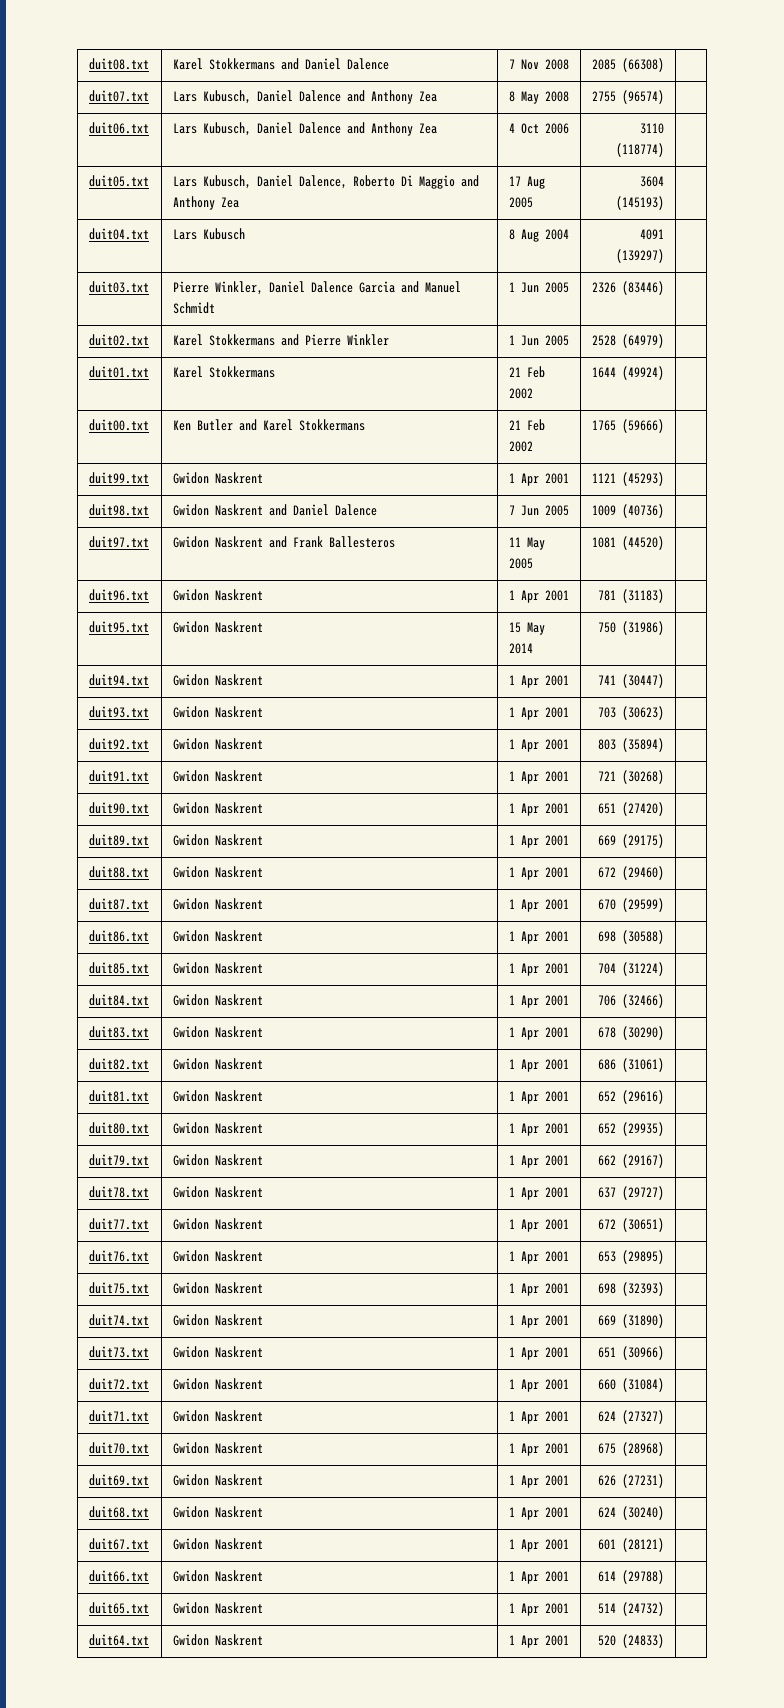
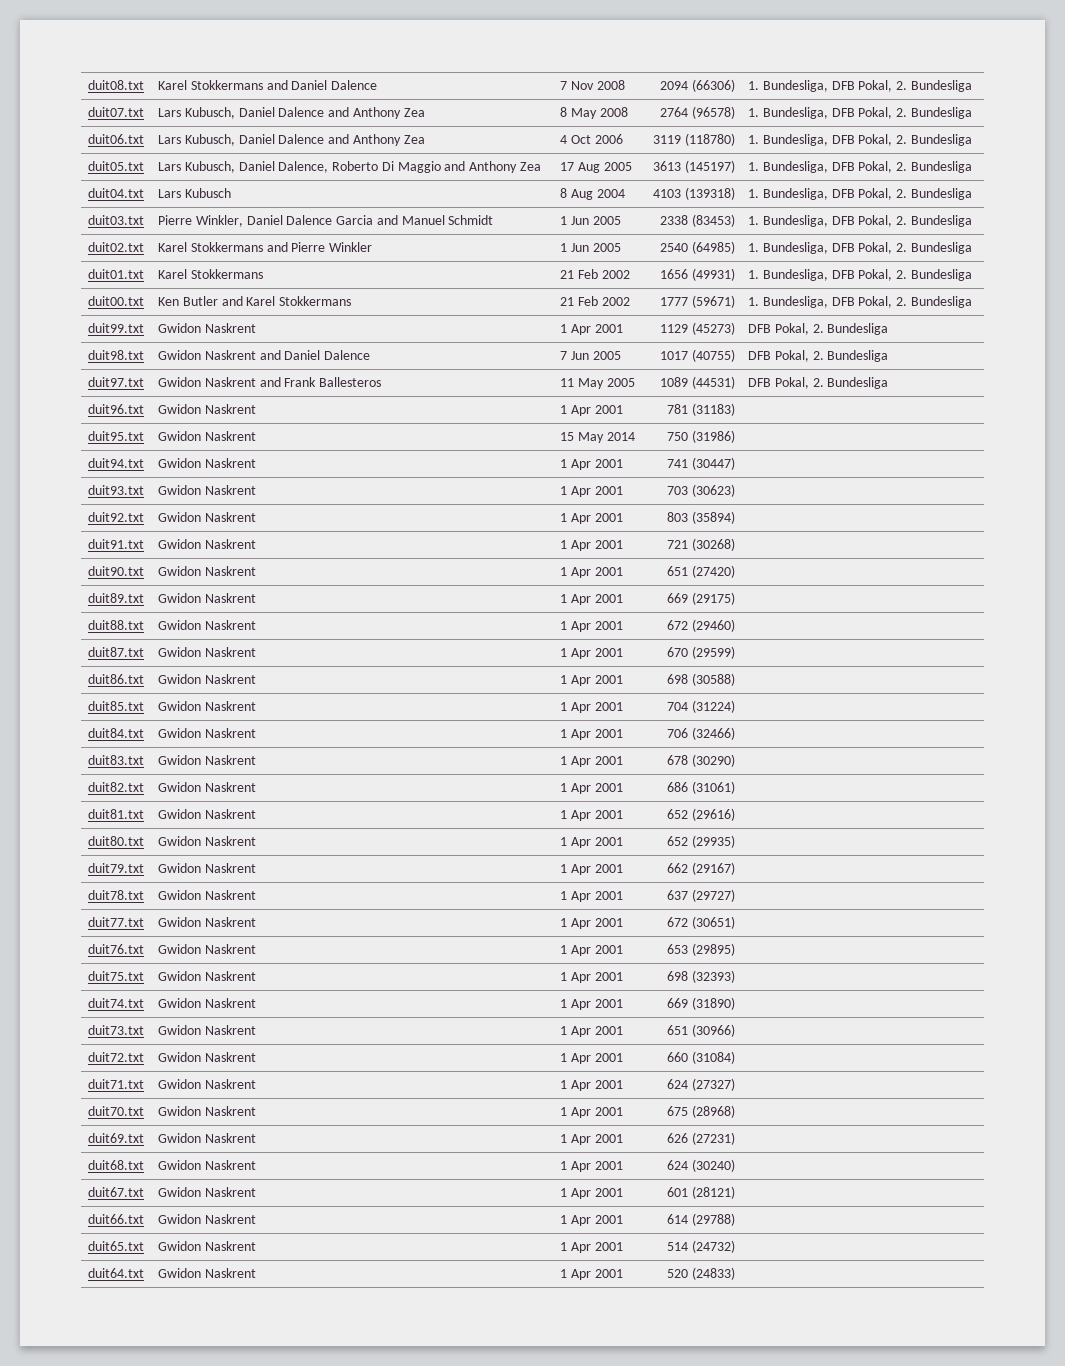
[592,58,665,72] 2085 (66308) | -> [660,79,736,92] [747,80,972,92] 2094 (66306) | 1. Bundesliga, DFB Pokal, 2. Bundesliga
[592,90,665,104] 2755 (96574) | -> [660,106,736,119] [747,107,972,119] 2764 (96578) | 1. Bundesliga, DFB Pokal, 2. Bundesliga
[640,123,665,134] [616,143,665,157] 3110 (118774) | -> [653,133,736,146] [747,134,972,146] 3119 (118780) | 1. Bundesliga, DFB Pokal, 2. Bundesliga
[640,176,665,187] [616,196,665,210] 3604 (145193) | -> [653,160,736,173] [747,161,972,173] 3613 (145197) | 1. Bundesliga, DFB Pokal, 2. Bundesliga
[640,229,665,240] [616,249,665,263] 4091 (139297) | -> [653,187,736,200] [747,188,972,200] 4103 (139318) | 1. Bundesliga, DFB Pokal, 2. Bundesliga
[592,281,665,295] 2326 (83446) | -> [660,214,736,227] [747,215,972,227] 2338 (83453) | 1. Bundesliga, DFB Pokal, 2. Bundesliga
[592,334,665,348] 2528 (64979) | -> [660,241,736,254] [747,242,972,254] 2540 (64985) | 1. Bundesliga, DFB Pokal, 2. Bundesliga
[592,366,665,380] 1644 (49924) | -> [660,268,736,281] [747,269,972,281] 1656 (49931) | 1. Bundesliga, DFB Pokal, 2. Bundesliga
[592,419,665,433] 1765 (59666) | -> [660,295,736,308] [747,296,972,308] 1777 (59671) | 1. Bundesliga, DFB Pokal, 2. Bundesliga
[592,472,665,486] 1121 (45293) | -> [660,322,736,335] [747,323,889,335] 1129 (45273) | DFB Pokal, 2. Bundesliga
[592,504,665,518] 1009 (40736) | -> [660,349,736,362] [747,350,889,362] 1017 (40755) | DFB Pokal, 2. Bundesliga
[592,536,665,550] 1081 (44520) | -> [660,376,736,389] [747,377,889,389] 1089 (44531) | DFB Pokal, 2. Bundesliga

